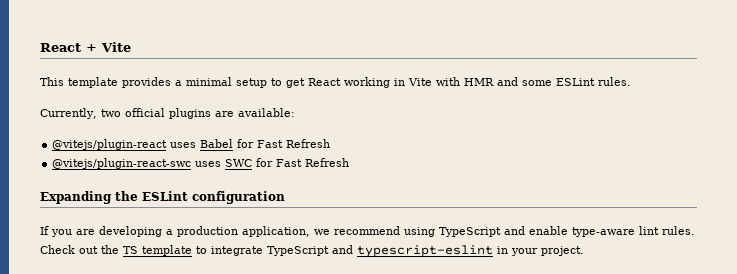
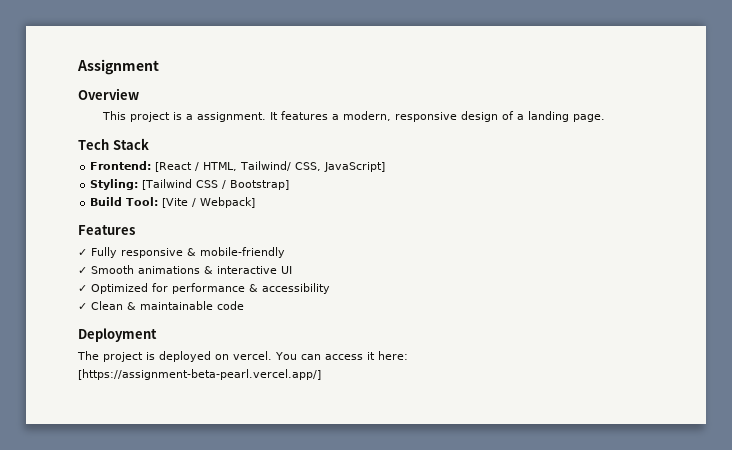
[40,42,131,52] [40,77,631,88] [40,108,295,119] [52,139,331,150] [52,158,350,169] [40,191,285,204] [40,226,695,237] [40,245,584,257] React + Vite // This template provides a minimal setup to get React working in Vite with HMR and some ESLint rules. // Currently, two official plugins are available: // @vitejs/plugin-react uses Babel for Fast Refresh // @vitejs/plugin-react-swc uses SWC for Fast Refresh // Expanding the ESLint configuration // If you are developing a production application, we recommend using TypeScript and enable type-aware lint rules. Check out the TS template to integrate TypeScript and typescript-eslint in your project. -> [77,59,159,75] [78,88,139,100] [102,111,606,122] [78,138,149,150] [90,161,386,172] [90,179,290,190] [90,197,256,208] [78,225,135,235] [78,247,285,258] [78,265,292,274] [78,283,330,294] [78,301,244,310] [78,328,157,342] [77,351,408,362] [78,369,321,380] Assignment // Overview // This project is a assignment. It features a modern, responsive design of a landing page. // Tech Stack // Frontend: [React / HTML, Tailwind/ CSS, JavaScript] // Styling: [Tailwind CSS / Bootstrap] // Build Tool: [Vite / Webpack] // Features // ✓ Fully responsive & mobile-friendly // ✓ Smooth animations & interactive UI // ✓ Optimized for performance & accessibility // ✓ Clean & maintainable code // Deployment // The project is deployed on vercel. You can access it here: [https://assignment-beta-pearl.vercel.app/]

